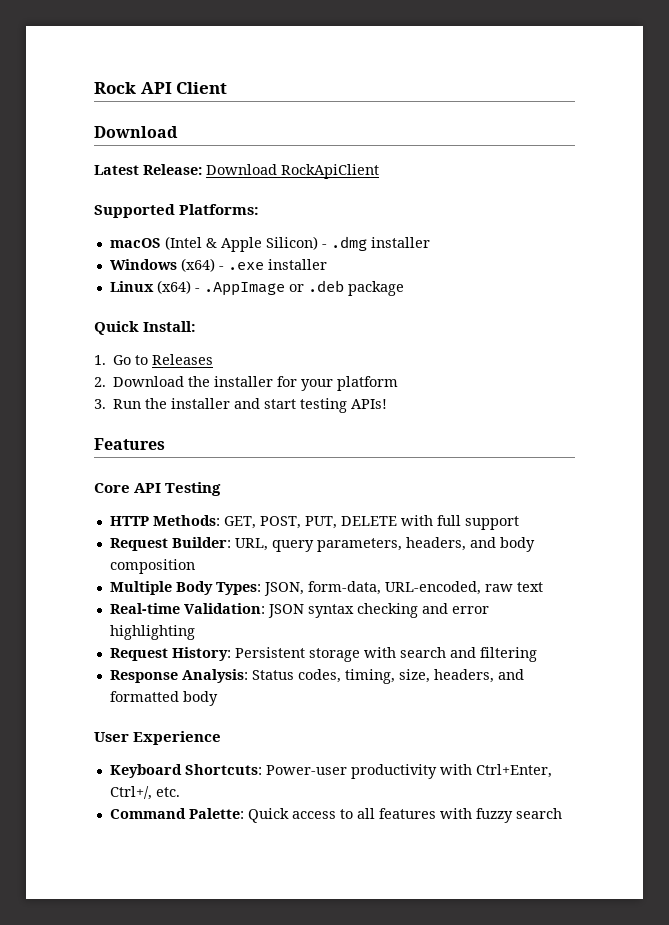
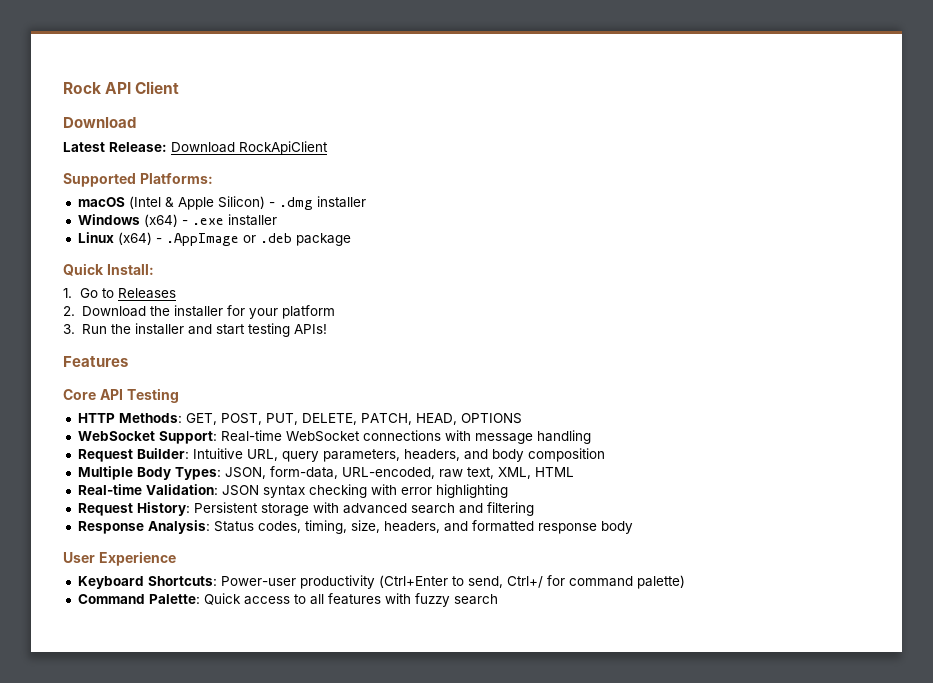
[340,515,519,530] DELETE with full support -> [301,413,522,425] [77,430,591,444] DELETE, PATCH, HEAD, OPTIONS // WebSocket Support: Real-time WebSocket connections with message handling
(231, 542) none -> [192,448,243,459] Intuitive
[516,582,543,592] text -> [466,467,574,479] text, XML, HTML
[421,603,448,614] and -> [370,484,397,495] with
(396, 652) none -> [342,503,407,514] advanced
(179, 696) none -> [537,523,597,534] response
[439,764,552,778] [109,786,180,800] with Ctrl+Enter, Ctrl+/, etc. -> [378,575,685,589] (Ctrl+Enter to send, Ctrl+/ for command palette)

